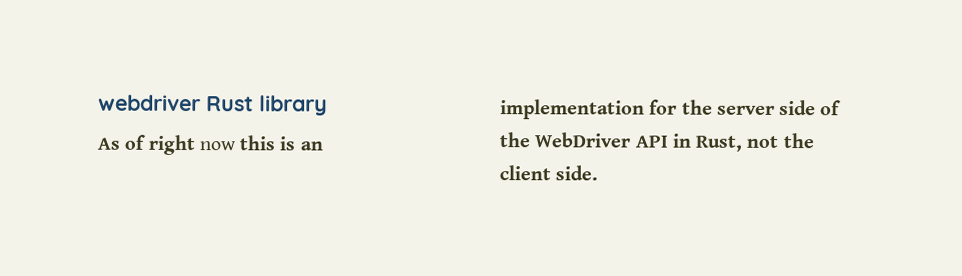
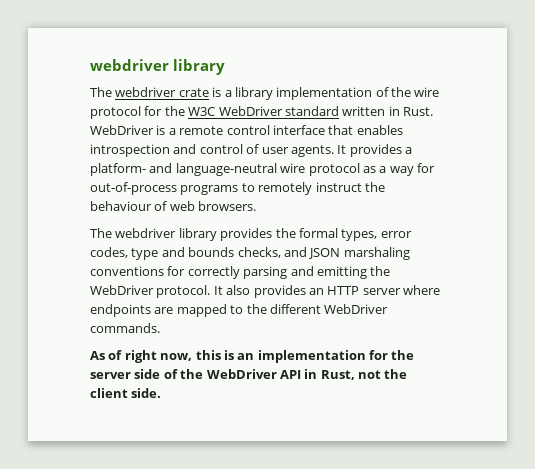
[98,94,328,116] webdriver Rust library -> [90,59,225,75] [90,87,440,100] [90,106,433,119] [90,125,403,135] [90,144,412,157] [90,163,435,176] [90,182,385,195] [90,201,257,211] [90,228,412,241] [90,247,410,260] [90,266,391,279] [90,285,440,298] [90,304,389,317] [90,323,160,333] webdriver library // The webdriver crate is a library implementation of the wire protocol for the W3C WebDriver standard written in Rust. WebDriver is a remote control interface that enables introspection and control of user agents. It provides a platform- and language-neutral wire protocol as a way for out-of-process programs to remotely instruct the behaviour of web browsers. // The webdriver library provides the formal types, error codes, type and bounds checks, and JSON marshaling conventions for correctly parsing and emitting the WebDriver protocol. It also provides an HTTP server where endpoints are mapped to the different WebDriver commands.
[198,141,236,151] now -> [160,353,193,361] now,

